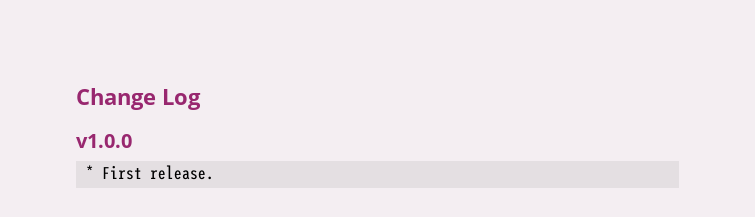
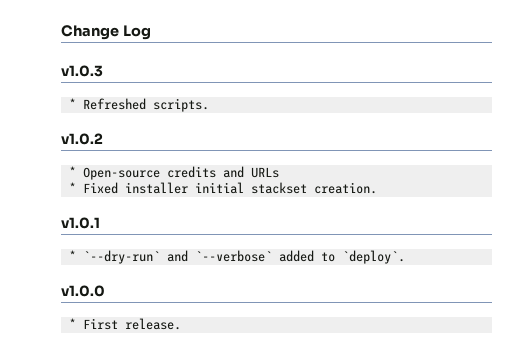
(201, 99) none -> [61,65,103,77] [68,98,209,112] [61,133,103,145] [68,166,279,180] [68,182,377,194] [61,217,100,229] [68,250,405,264] // v1.0.3 // * Refreshed scripts. // v1.0.2 // * Open-source credits and URLs // * Fixed installer initial stackset creation. // v1.0.1 // * `--dry-run` and `--verbose` added to `deploy`.

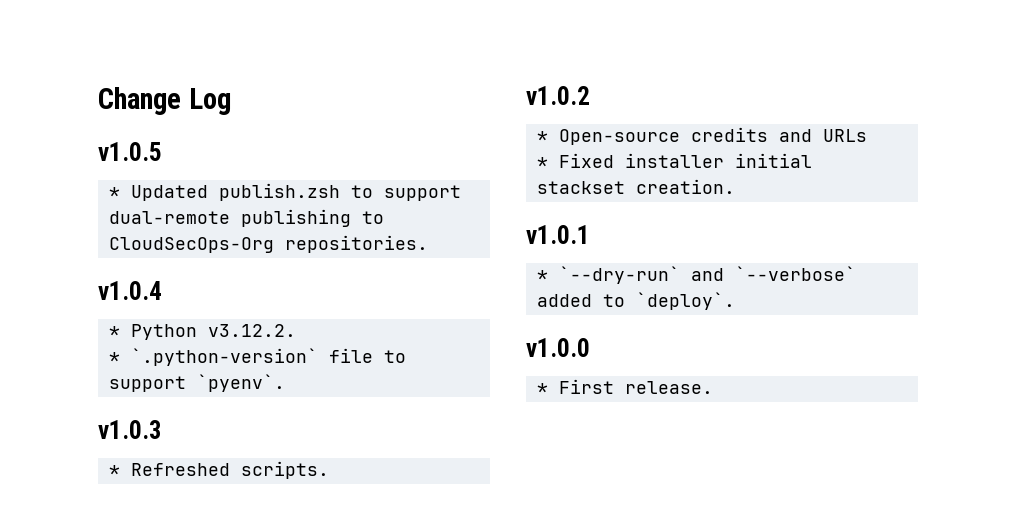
(151, 32) none -> [98,142,162,161] [109,183,462,201] [109,209,385,227] [109,235,429,253] [98,281,162,300] [109,324,297,340] [109,348,407,366] [109,374,286,392] // v1.0.5 // * Updated publish.zsh to support dual-remote publishing to CloudSecOps-Org repositories. // v1.0.4 // * Python v3.12.2. // * `.python-version` file to support `pyenv`.

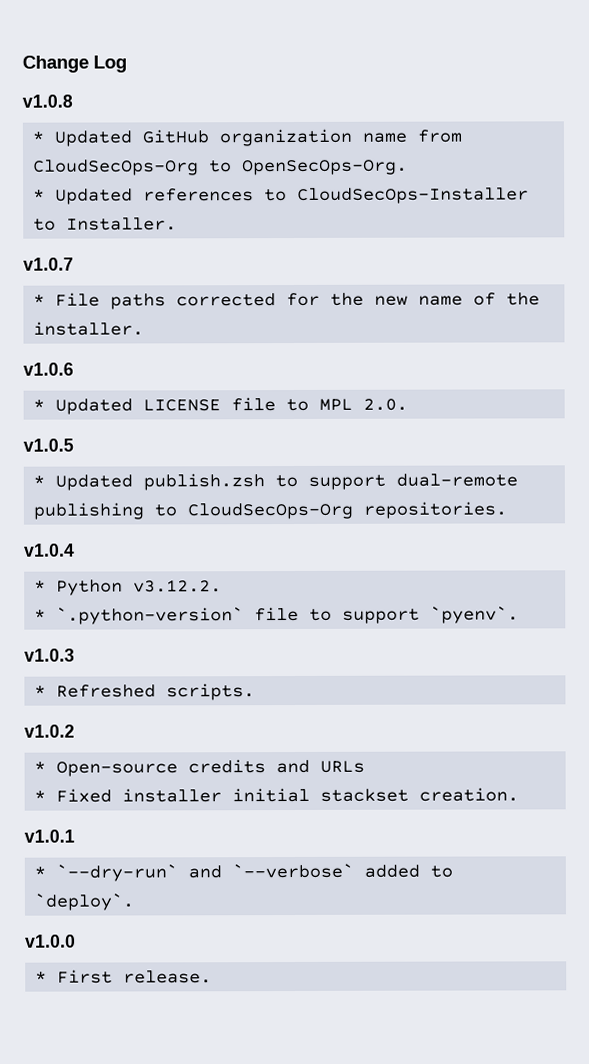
(231, 101) none -> [22,94,73,108] [31,128,462,147] [32,159,408,176] [32,187,529,205] [32,217,177,231] [23,257,74,271] [32,292,540,310] [32,321,144,336] [23,362,74,376] [32,397,408,415] // v1.0.8 // * Updated GitHub organization name from CloudSecOps-Org to OpenSecOps-Org. // * Updated references to CloudSecOps-Installer to Installer. // v1.0.7 // * File paths corrected for the new name of the installer. // v1.0.6 // * Updated LICENSE file to MPL 2.0.

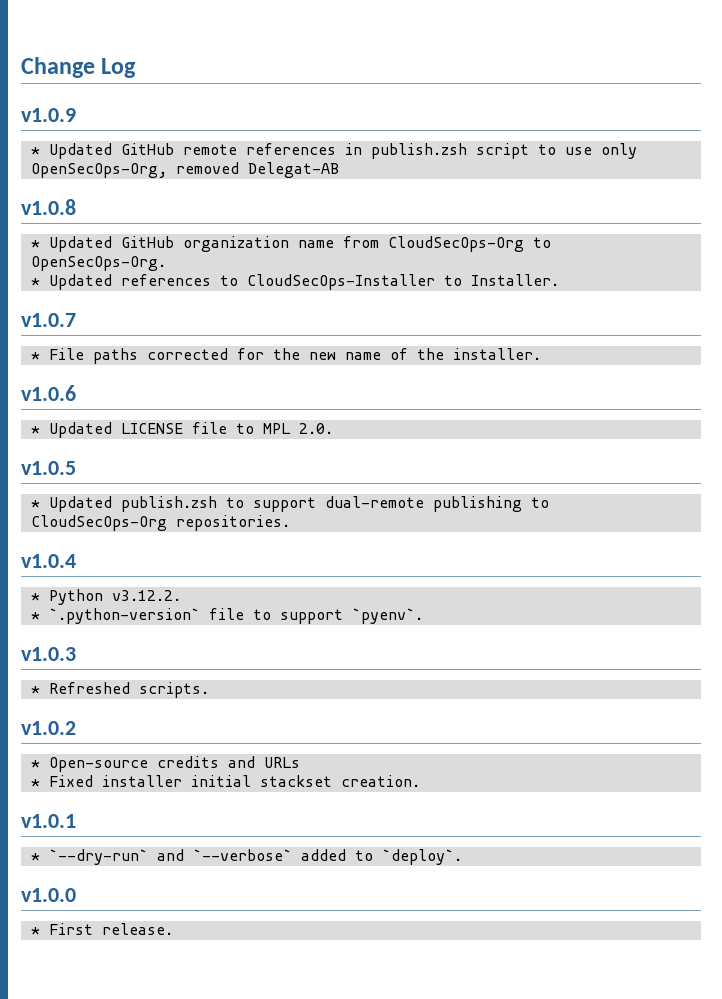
(127, 64) none -> [21,108,76,122] [31,143,638,159] [31,162,340,178] // v1.0.9 // * Updated GitHub remote references in publish.zsh script to use only OpenSecOps-Org, removed Delegat-AB

